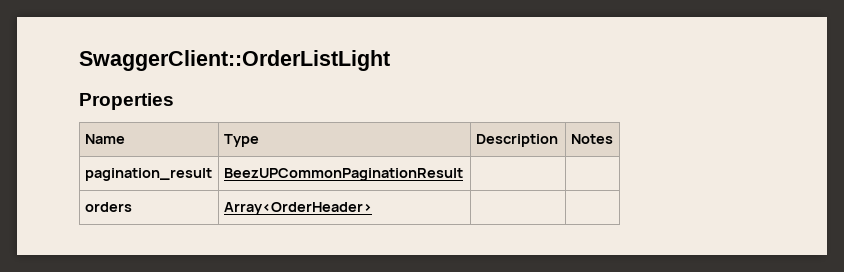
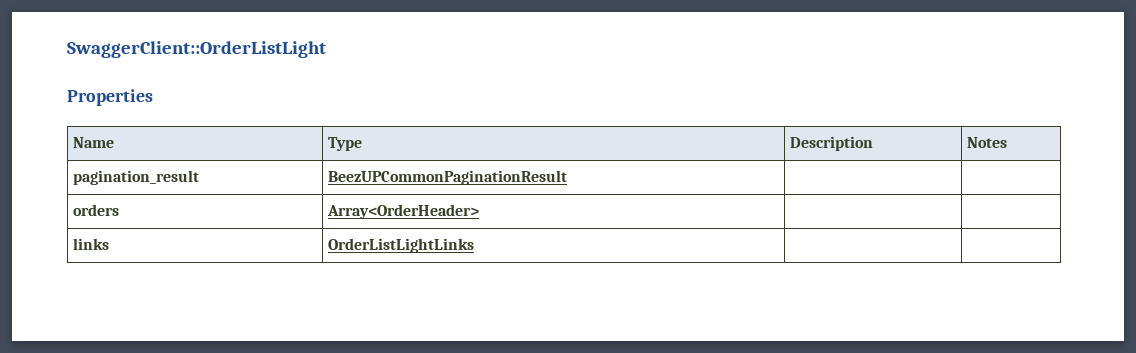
(372, 208) none -> [73,238,110,250] [328,238,475,253] // links | OrderListLightLinks | |

